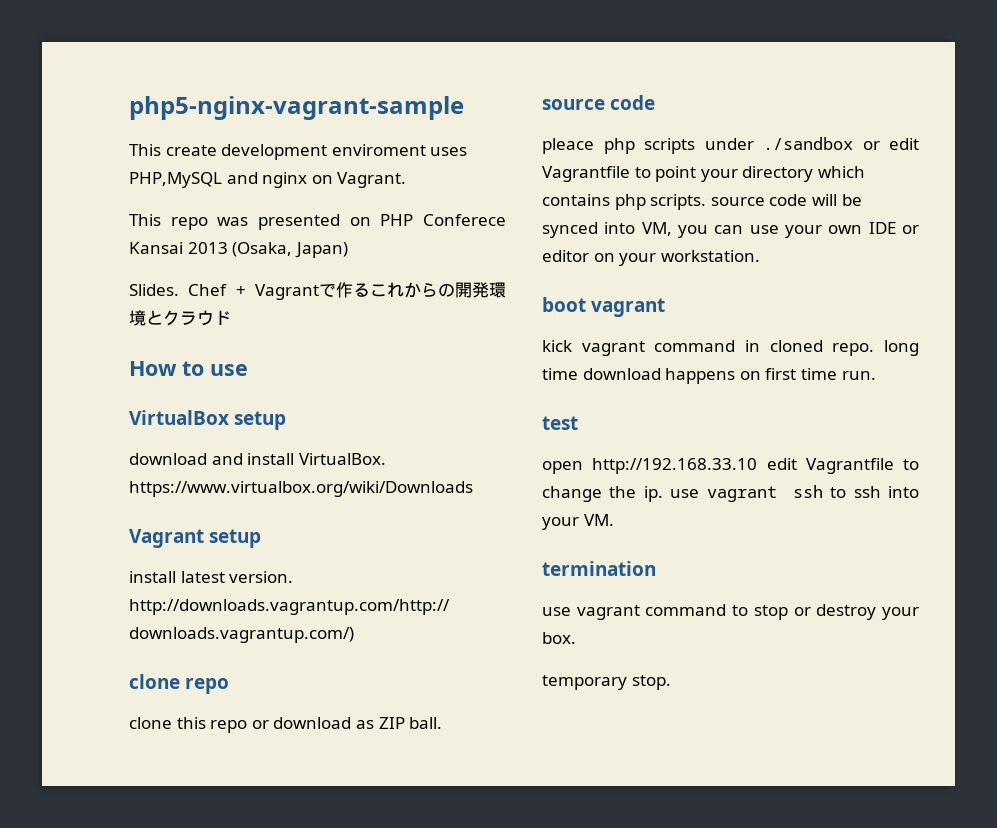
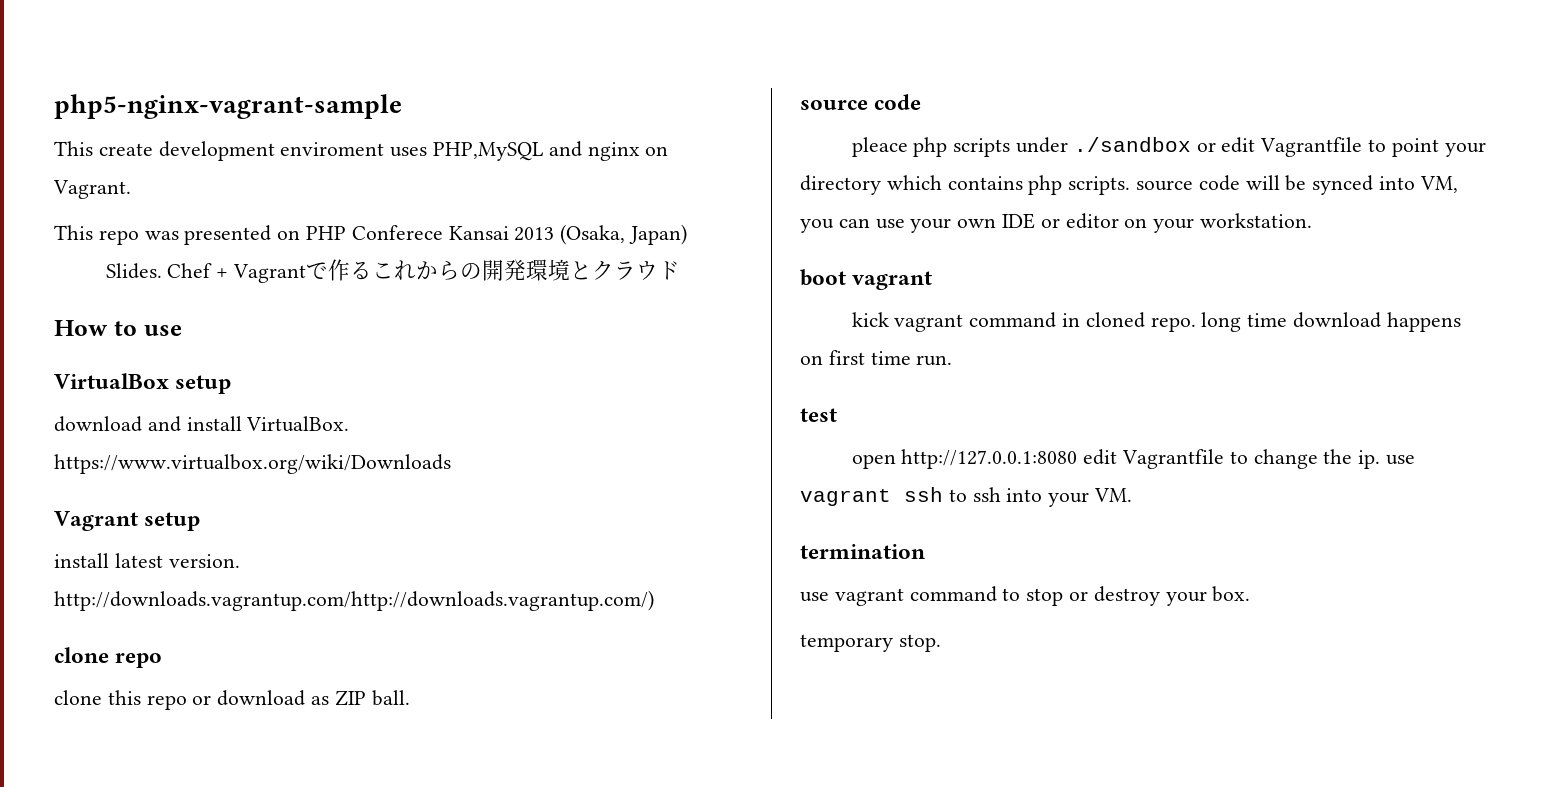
[592,458,758,474] http://192.168.33.10 -> [901,449,1078,469] http://127.0.0.1:8080

